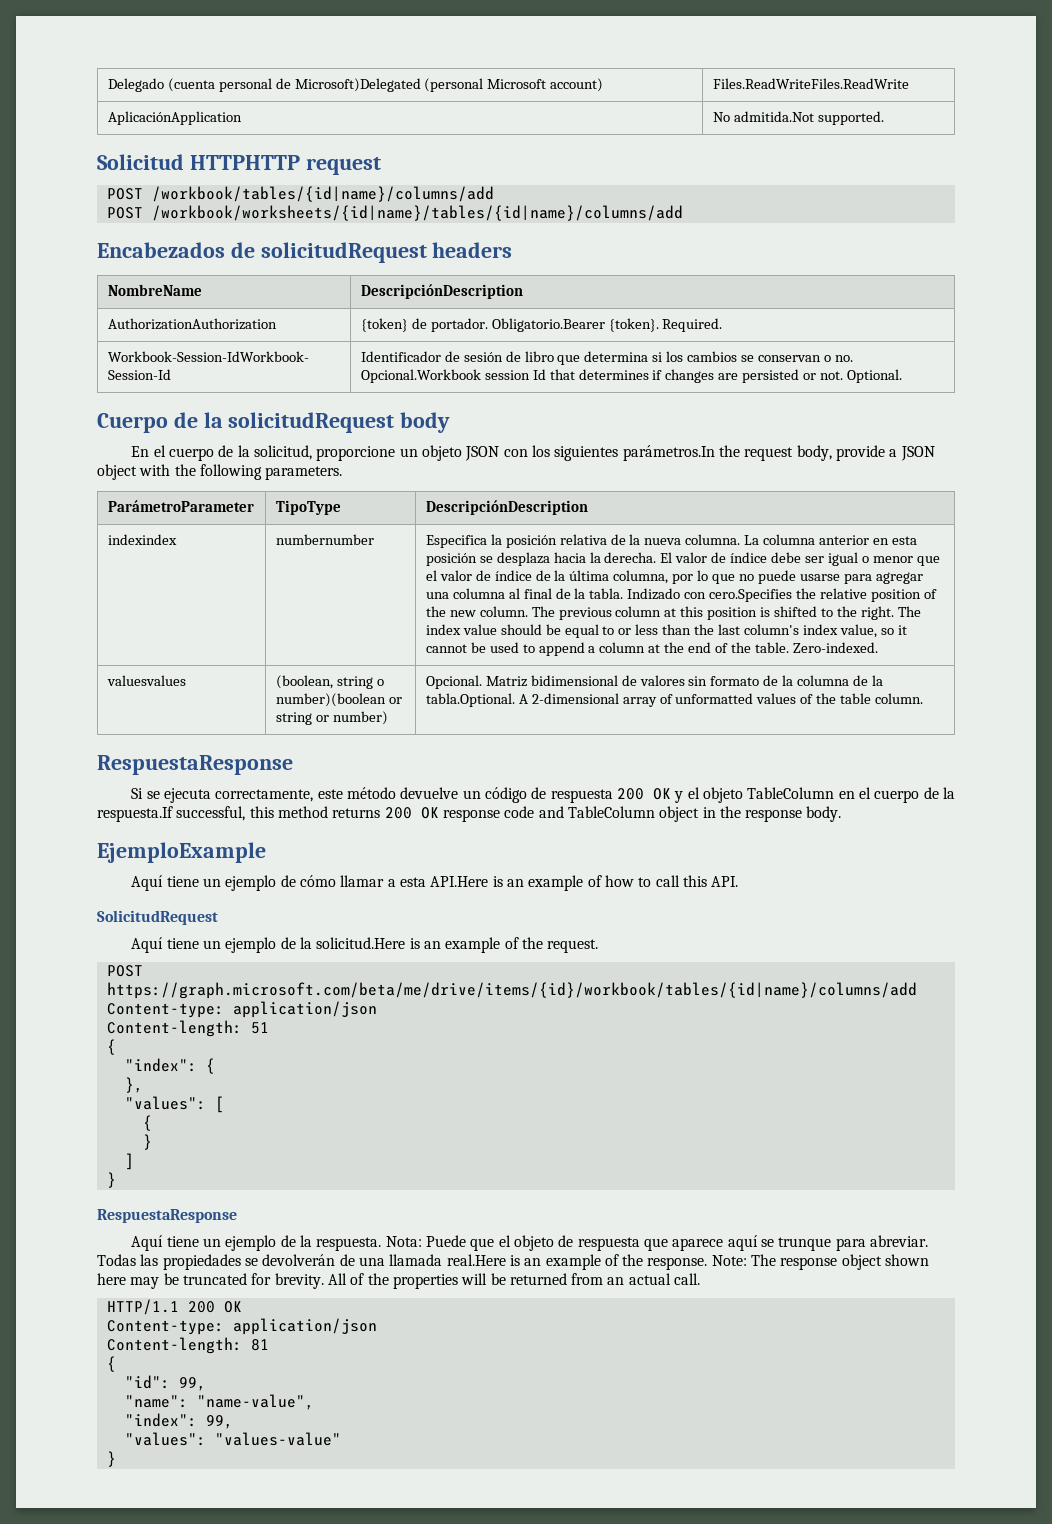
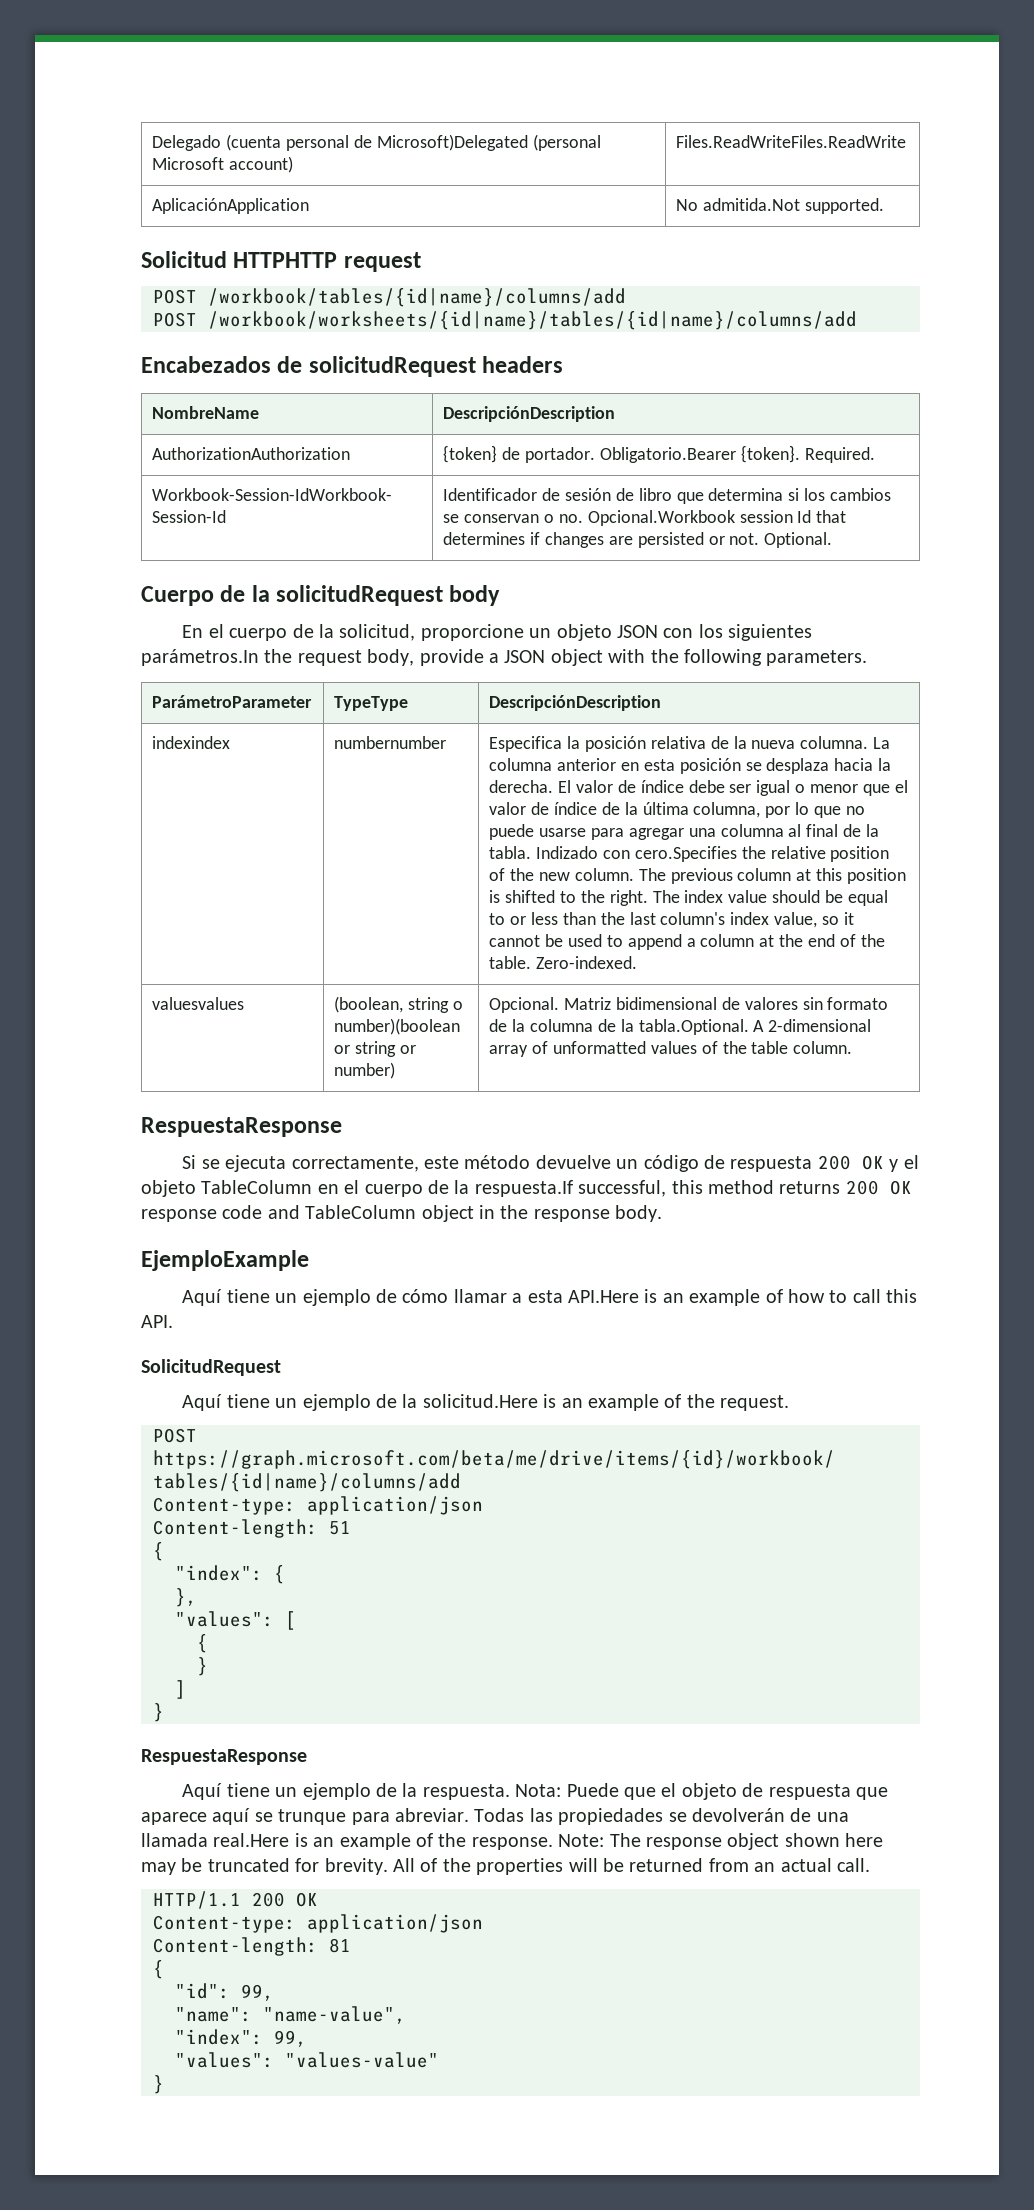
[275,500,341,515] TipoType -> [334,696,409,711] TypeType

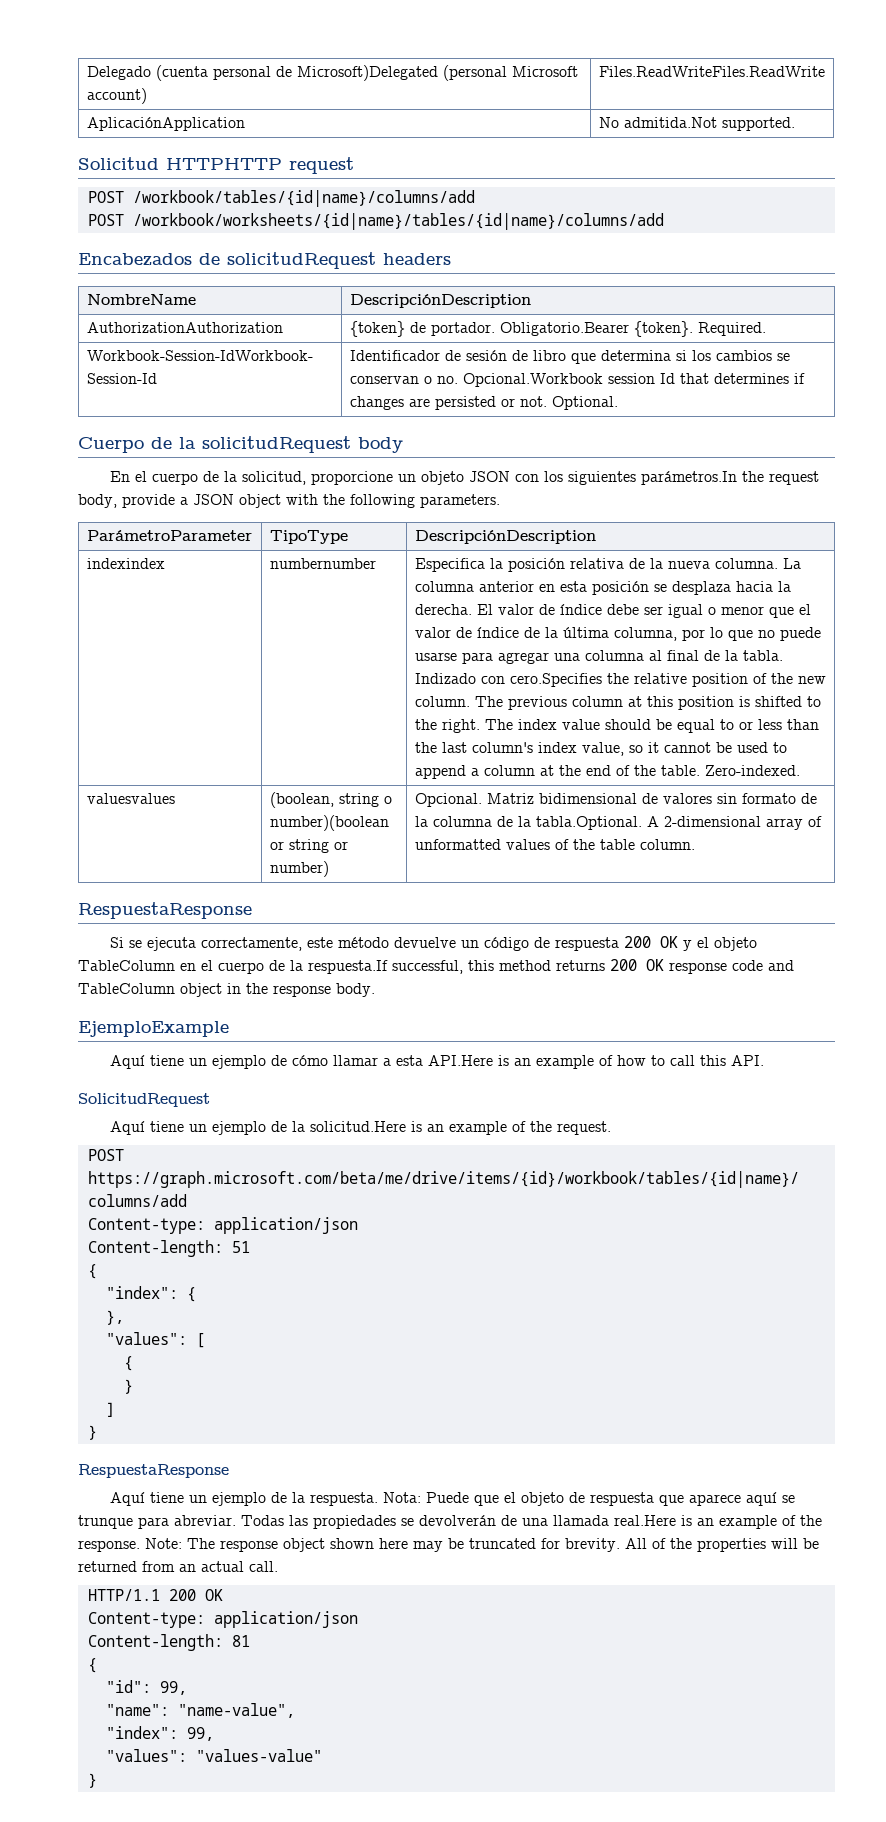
[334,696,409,711] TypeType -> [269,530,348,544] TipoType

